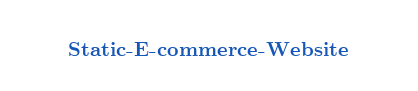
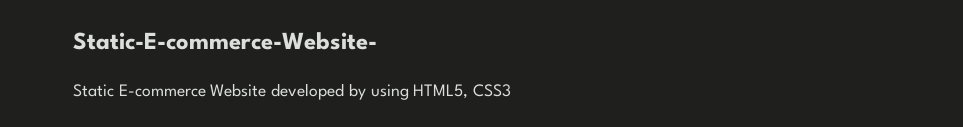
[68,42,349,56] Static-E-commerce-Website -> [73,32,377,50] [73,83,512,100] Static-E-commerce-Website- // Static E-commerce Website developed by using HTML5, CSS3

